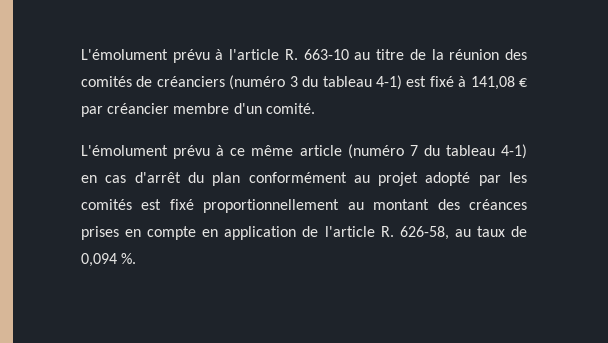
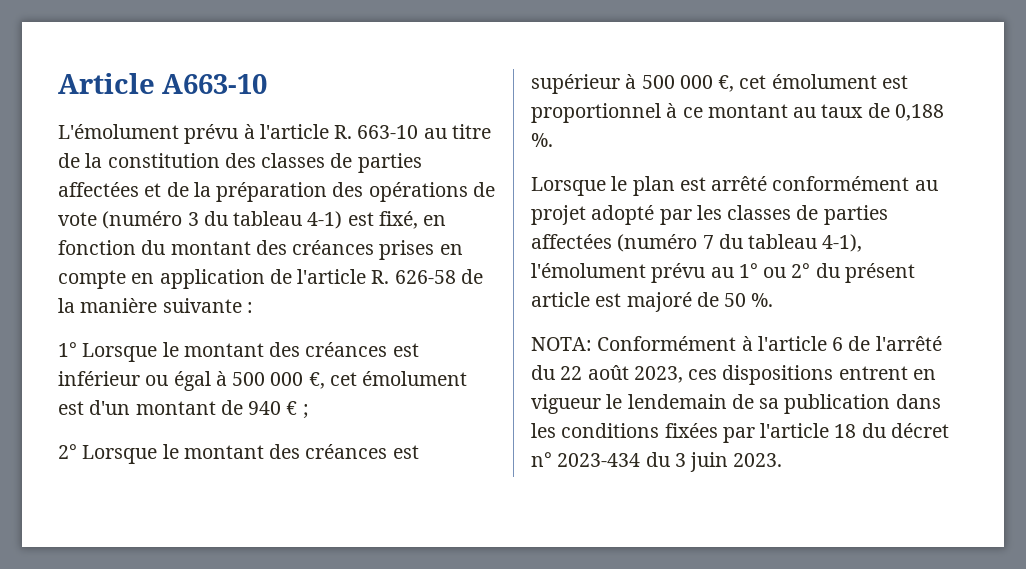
(81, 54) none -> [58,73,268,94] Article A663-10 //
[449,49,528,60] [81,76,225,87] réunion des comités de créanciers -> [107,153,422,173] [58,182,495,202] [58,212,97,226] constitution des classes de parties affectées et de la préparation des opérations de vote
[429,76,527,90] [81,103,315,117] [81,144,528,159] [81,172,527,186] [81,199,364,213] fixé à 141,08 € par créancier membre d'un comité. // L'émolument prévu à ce même article (numéro 7 du tableau 4-1) en cas d'arrêt du plan conformément au projet adopté par les comités est fixé proportionnellement au -> [378,211,447,229] [58,240,166,255] fixé, en fonction du
[399,226,449,240] 626-58, -> [394,269,483,284] [58,298,253,313] [58,342,419,362] [58,371,468,391] [58,400,309,419] [58,444,419,464] [531,74,908,94] [531,103,788,123] 626-58 de la manière suivante : // 1° Lorsque le montant des créances est inférieur ou égal à 500 000 €, cet émolument est d'un montant de 940 € ; // 2° Lorsque le montant des créances est supérieur à 500 000 €, cet émolument est proportionnel à ce montant
[81,253,137,267] 0,094 %. -> [894,104,944,121] [531,133,553,147] [531,176,938,196] [531,205,888,225] [531,234,863,252] [531,263,915,283] [531,292,774,312] [531,336,942,351] [531,365,936,385] [531,394,941,414] [531,423,949,443] [531,452,783,472] 0,188 %. // Lorsque le plan est arrêté conformément au projet adopté par les classes de parties affectées (numéro 7 du tableau 4-1), l'émolument prévu au 1° ou 2° du présent article est majoré de 50 %. // NOTA: Conformément à l'article 6 de l'arrêté du 22 août 2023, ces dispositions entrent en vigueur le lendemain de sa publication dans les conditions fixées par l'article 18 du décret n° 2023-434 du 3 juin 2023.

